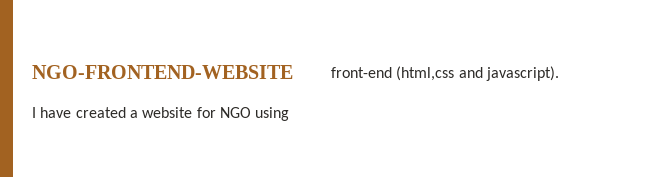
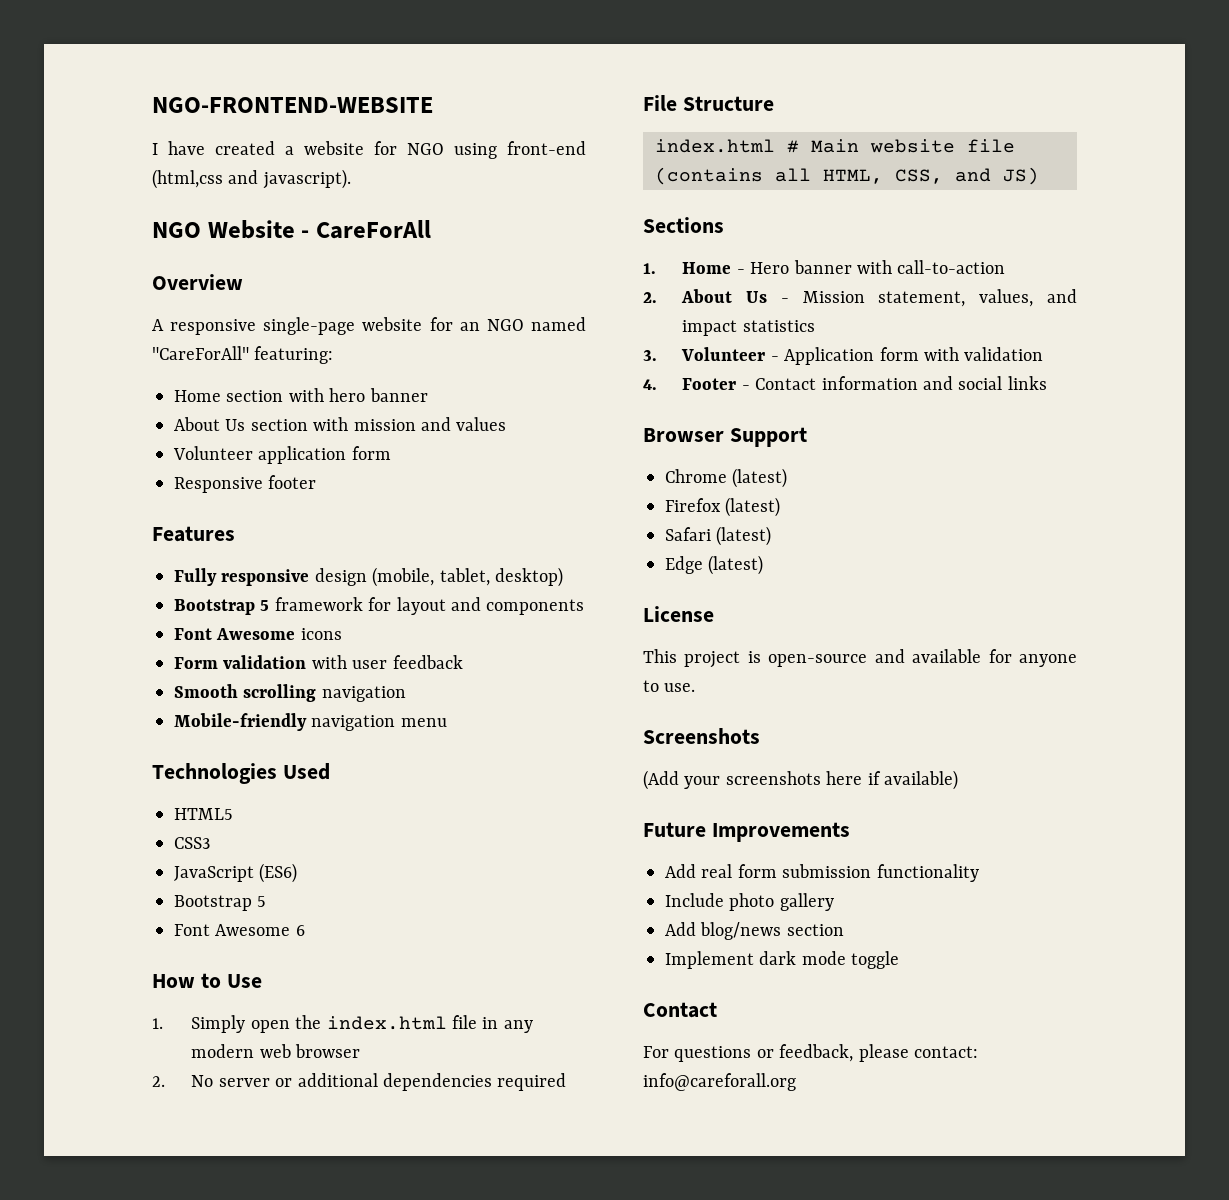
(559, 73) none -> [152,220,431,239] [152,274,243,290] [152,317,587,335] [152,346,334,364] [174,388,428,402] [174,417,507,431] [173,446,391,464] [174,475,317,493] [152,526,235,542] [174,567,563,587] [174,597,585,615] [174,628,342,640] [174,655,463,669] [174,684,406,702] [174,713,447,731] [152,763,330,784] [174,808,233,820] [174,837,210,849] [174,863,298,883] [174,895,267,911] [174,924,305,936] [152,973,262,988] [152,1015,533,1033] [191,1044,361,1058] [152,1073,567,1091] [643,95,774,111] [655,139,1015,153] [655,167,1039,185] [643,217,724,233] [643,260,1006,274] [643,289,1077,307] [682,320,815,336] [643,347,1044,365] [643,376,1047,390] [643,427,807,447] [665,468,788,488] [665,497,781,517] [665,526,772,546] [665,555,764,575] [643,606,714,622] [643,649,1077,668] [643,680,696,692] [643,728,760,744] [643,770,958,790] [643,822,850,842] [665,864,979,882] [665,893,834,911] [665,922,844,940] [665,951,900,969] [643,1002,717,1018] [643,1044,978,1062] [643,1073,796,1091] // NGO Website - CareForAll // Overview // A responsive single-page website for an NGO named "CareForAll" featuring: // Home section with hero banner // About Us section with mission and values // Volunteer application form // Responsive footer // Features // Fully responsive design (mobile, tablet, desktop) // Bootstrap 5 framework for layout and components // Font Awesome icons // Form validation with user feedback // Smooth scrolling navigation // Mobile-friendly navigation menu // Technologies Used // HTML5 // CSS3 // JavaScript (ES6) // Bootstrap 5 // Font Awesome 6 // How to Use // 1. Simply open the index.html file in any modern web browser // 2. No server or additional dependencies required // File Structure // index.html # Main website file (contains all HTML, CSS, and JS) // Sections // 1. Home - Hero banner with call-to-action // 2. About Us - Mission statement, values, and impact statistics // 3. Volunteer - Application form with validation // 4. Footer - Contact information and social links // Browser Support // Chrome (latest) // Firefox (latest) // Safari (latest) // Edge (latest) // License // This project is open-source and available for anyone to use. // Screenshots // (Add your screenshots here if available) // Future Improvements // Add real form submission functionality // Include photo gallery // Add blog/news section // Implement dark mode toggle // Contact // For questions or feedback, please contact: info@careforall.org

